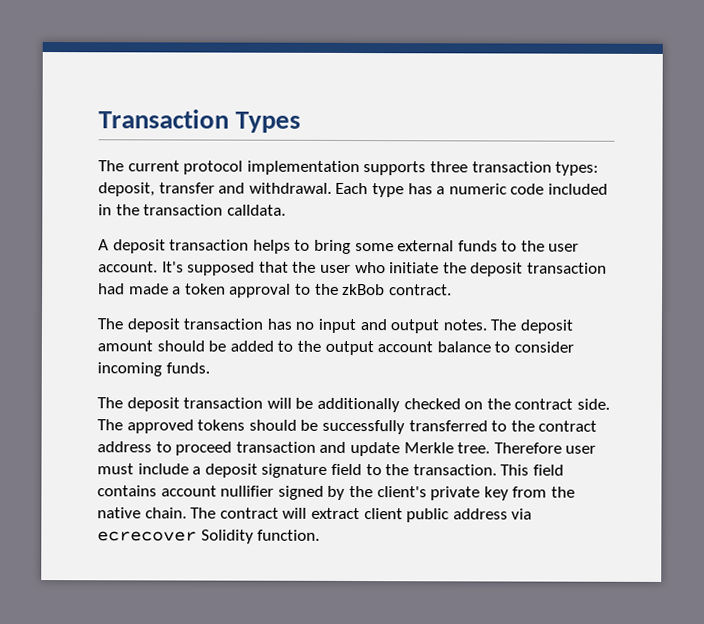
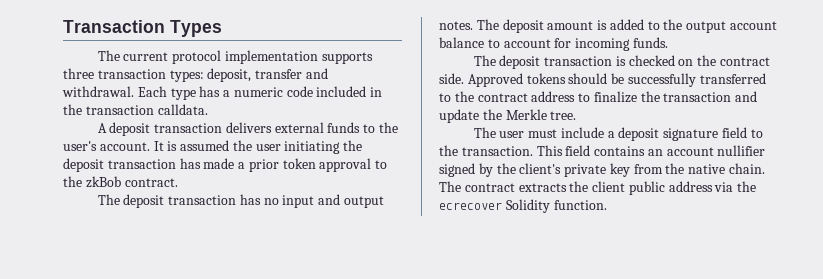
[252,239,580,254] [98,261,440,276] helps to bring some external funds to the user account. It's supposed that the user who initiate -> [225,122,399,133] [63,140,341,154] delivers external funds to the user's account. It is assumed the user initiating
[98,283,125,295] had -> [179,158,201,169] has
(182, 290) none -> [248,159,279,172] prior
[156,340,227,352] should be -> [597,20,608,30] is
[513,341,574,353] consider -> [503,38,572,48] account for
[266,397,400,413] will be additionally -> [615,56,626,66] is
[97,419,194,434] The approved -> [467,73,523,87] Approved
[175,441,233,456] proceed -> [593,91,660,103] finalize the
(400, 449) none -> [482,109,502,120] the
[493,442,562,454] Therefore -> [473,127,496,138] // The
(157, 491) none -> [647,149,663,156] an
[282,507,360,520] will extract -> [518,181,589,192] extracts the
(533, 514) none -> [737,181,757,192] the

